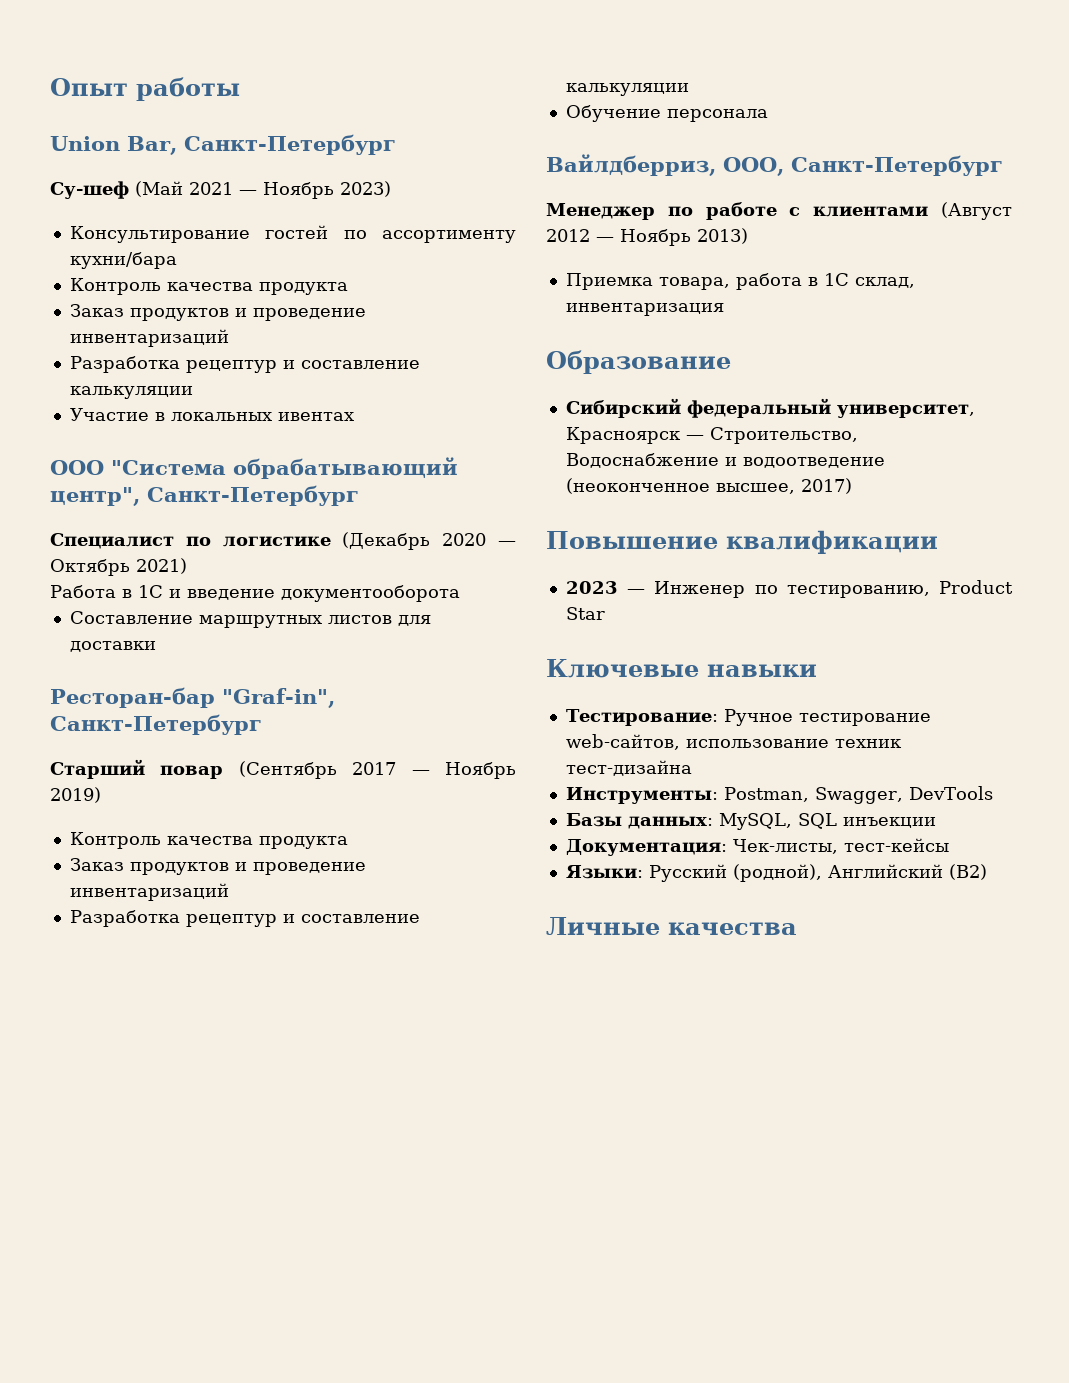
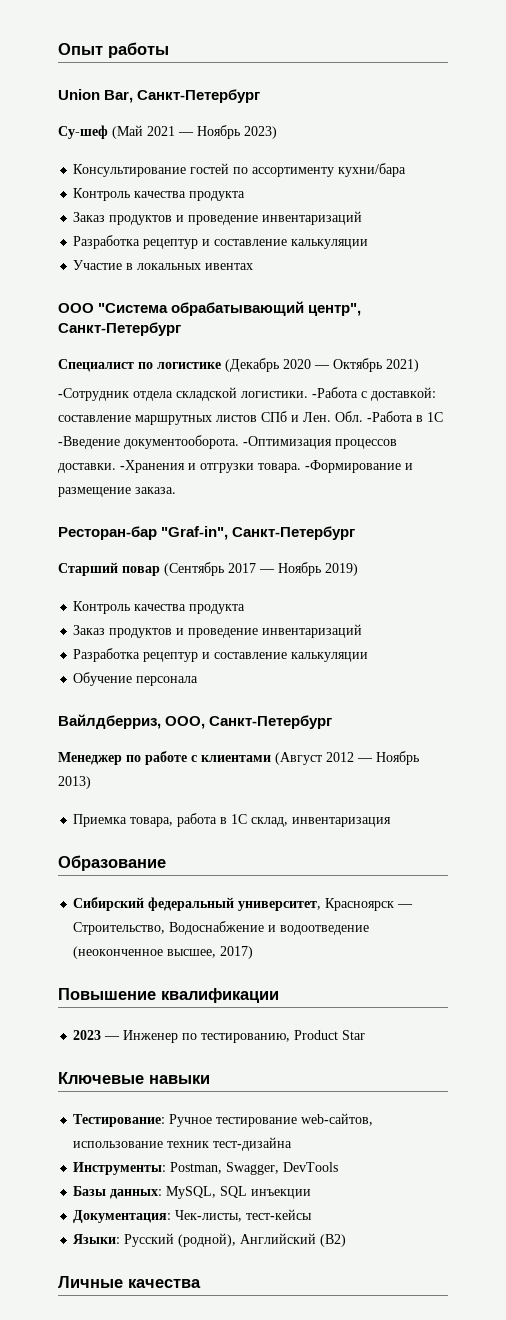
[50,585,460,602] [69,611,431,628] [69,641,156,652] Работа в 1С и введение документооборота // Составление маршрутных листов для доставки -> [58,387,436,401] [58,411,443,425] [58,435,397,449] [58,460,413,473] [58,487,176,497] -Сотрудник отдела складской логистики. -Работа с доставкой: составление маршрутных листов СПб и Лен. Обл. -Работа в 1С -Введение документооборота. -Оптимизация процессов доставки. -Хранения и отгрузки товара. -Формирование и размещение заказа.

